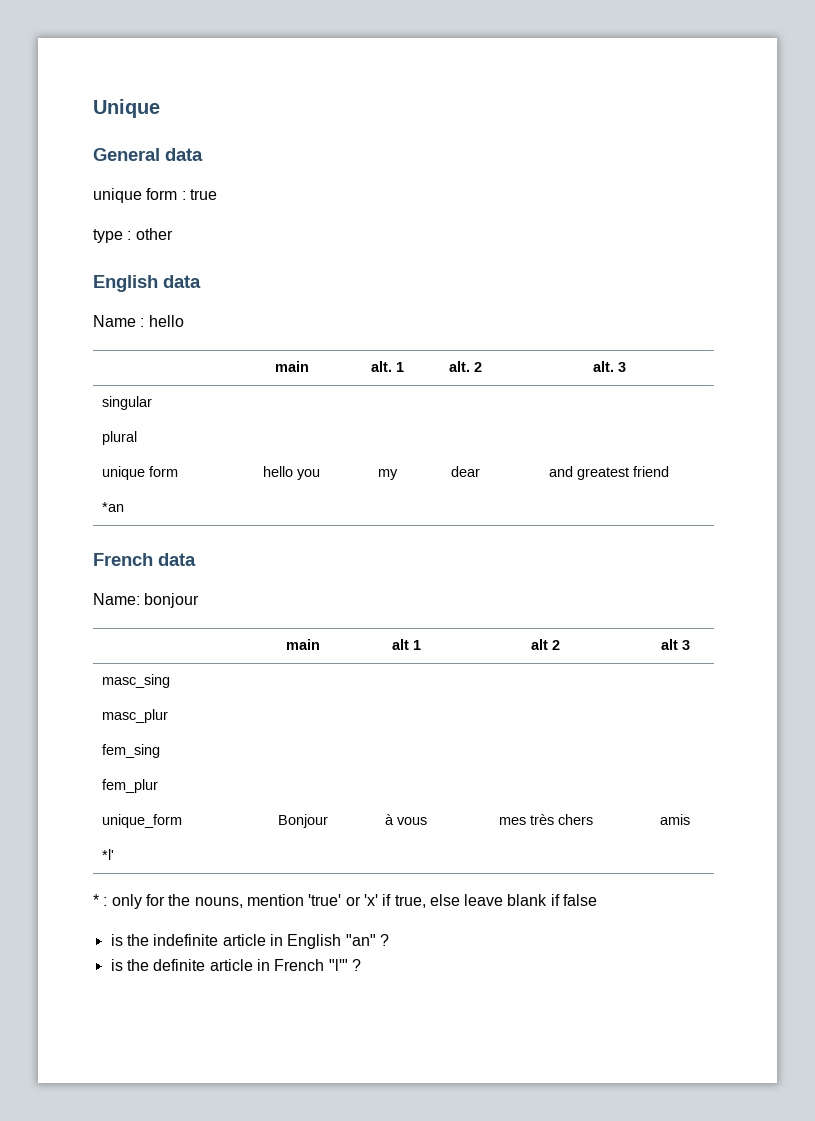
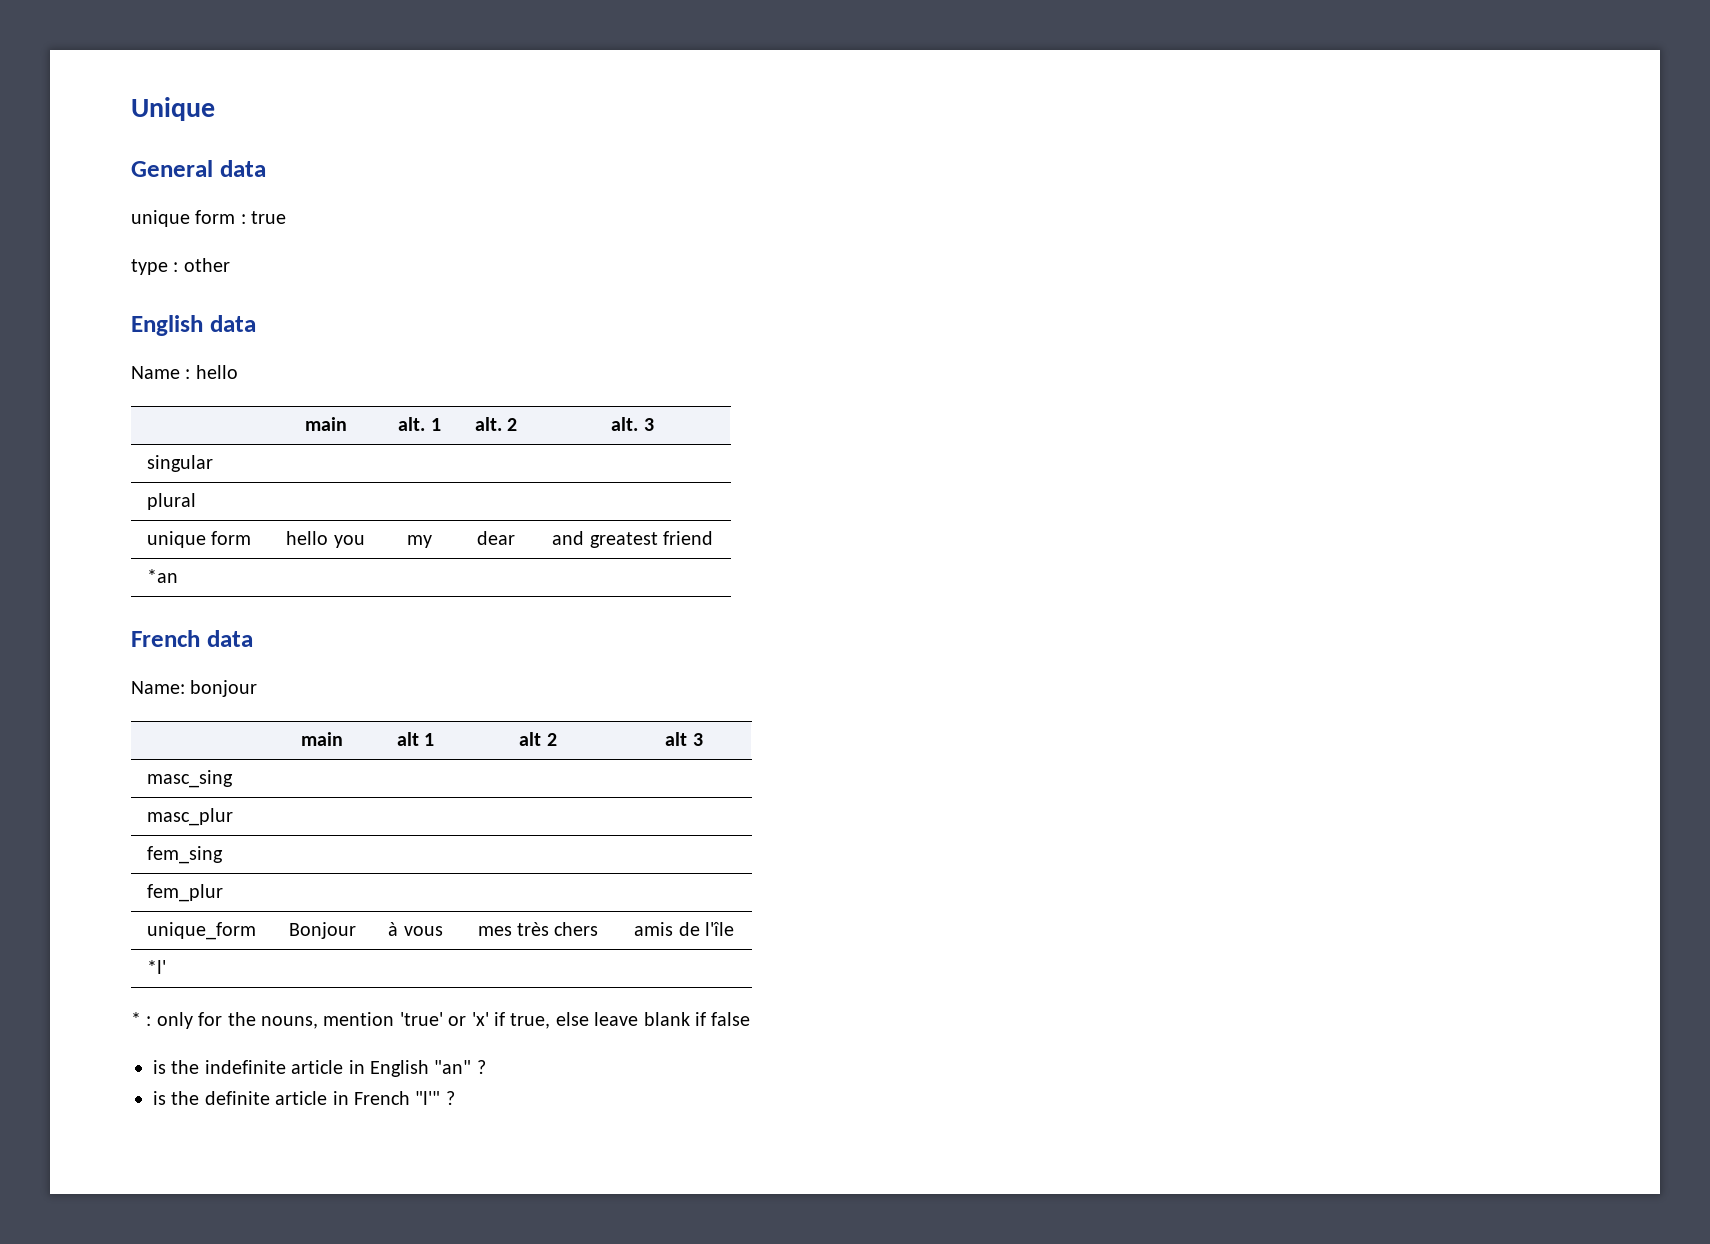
(690, 819) none -> [678,922,734,936] de l'île

